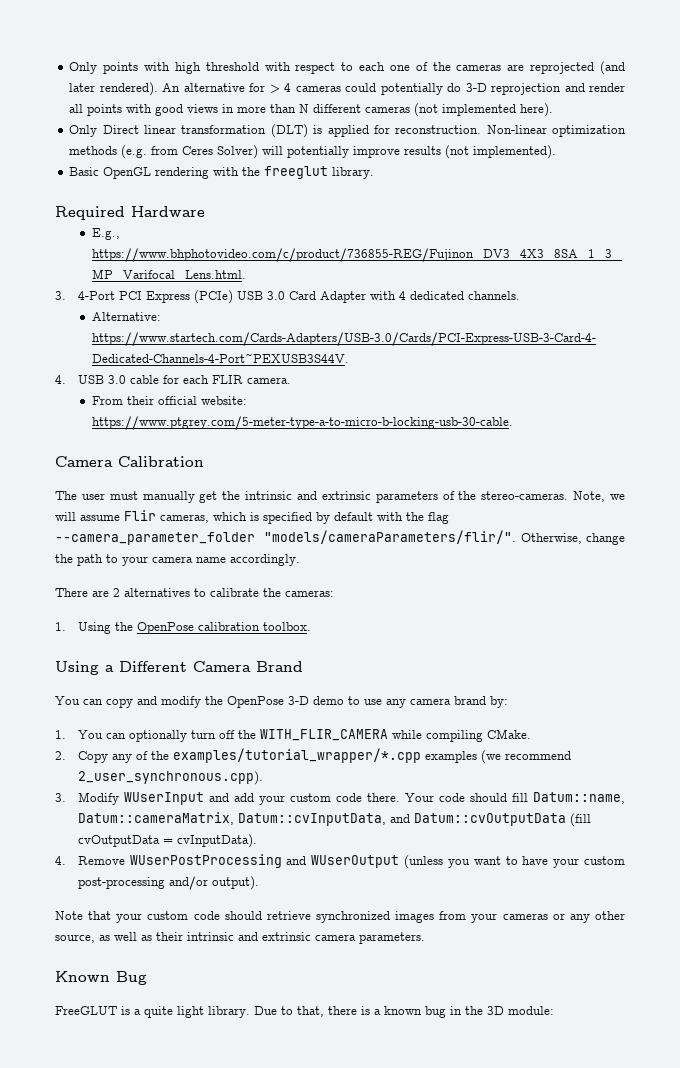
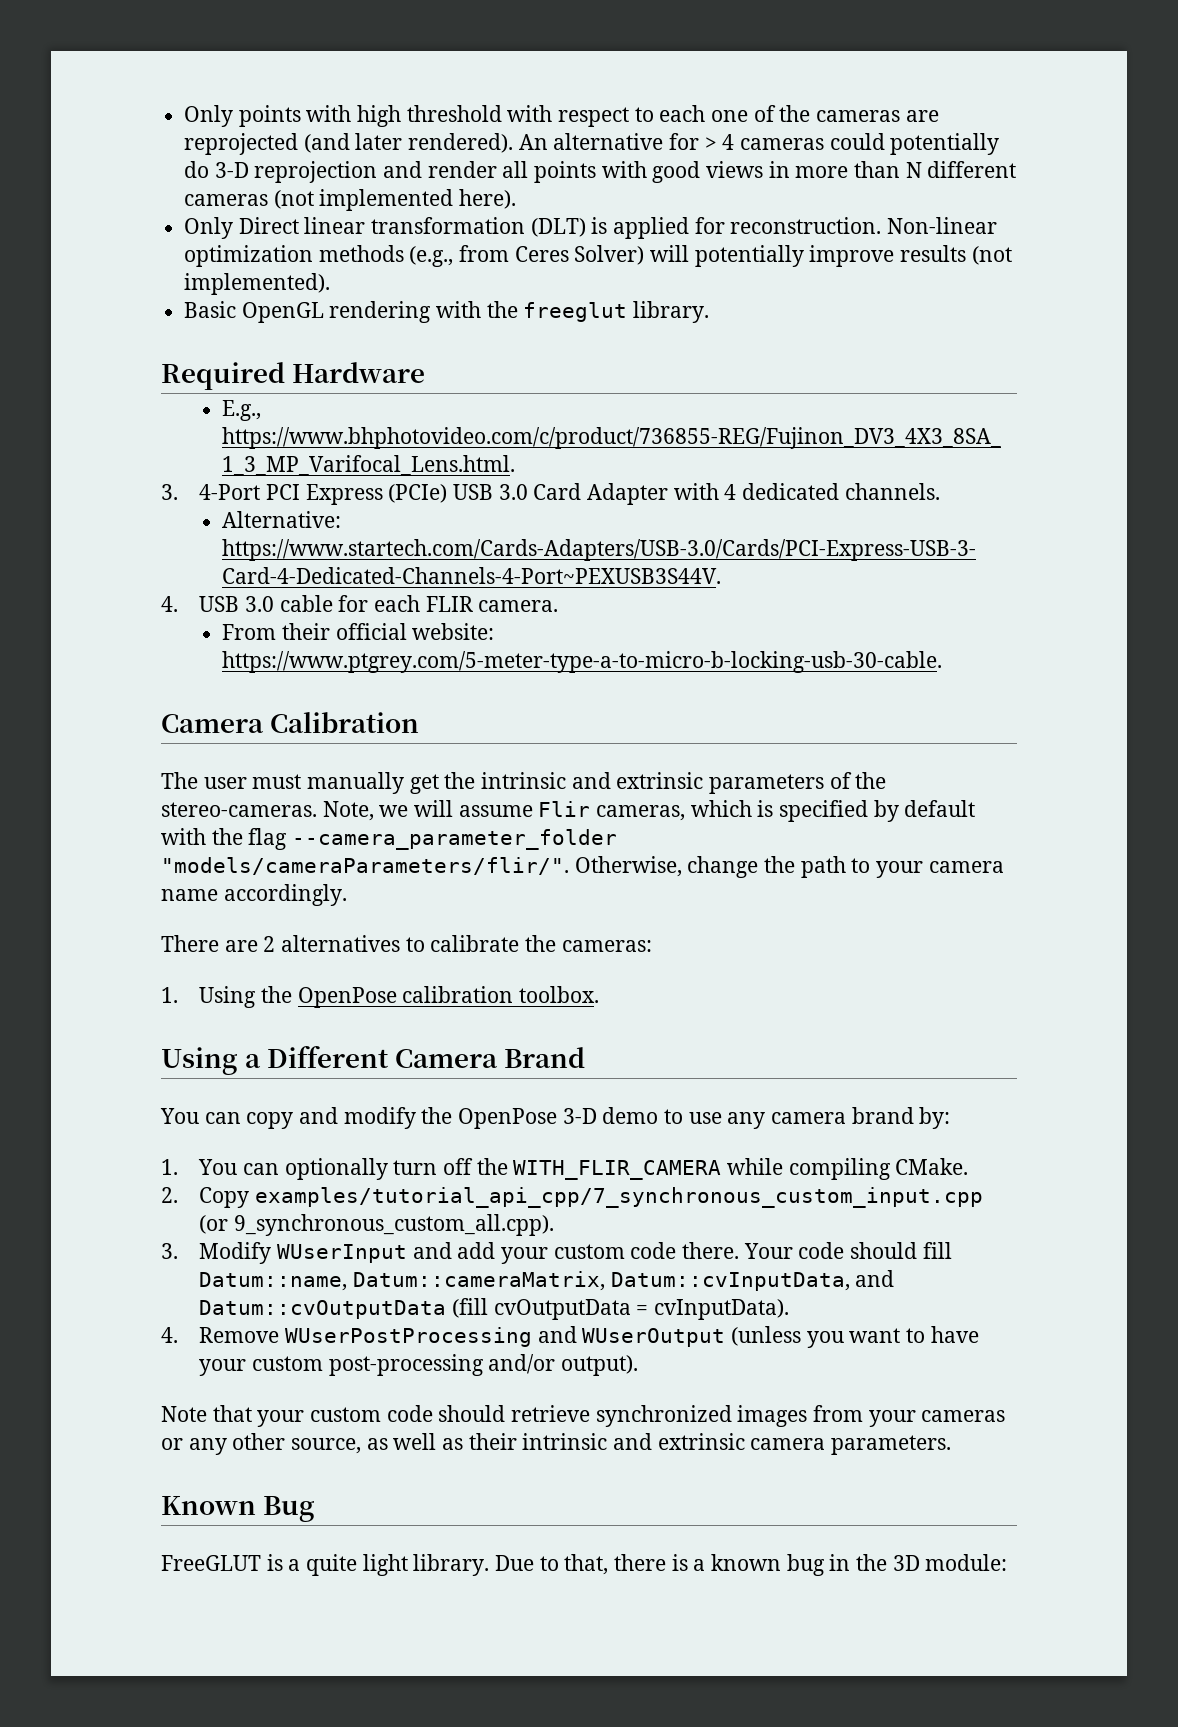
[121,145,148,159] (e.g. -> [409,246,454,267] (e.g.,
[111,748,571,764] [77,771,263,785] any of the examples/tutorial_wrapper/*.cpp examples (we recommend 2_user_synchronous.cpp). -> [254,1187,983,1208] [199,1214,554,1236] examples/tutorial_api_cpp/7_synchronous_custom_input.cpp (or 9_synchronous_custom_all.cpp).

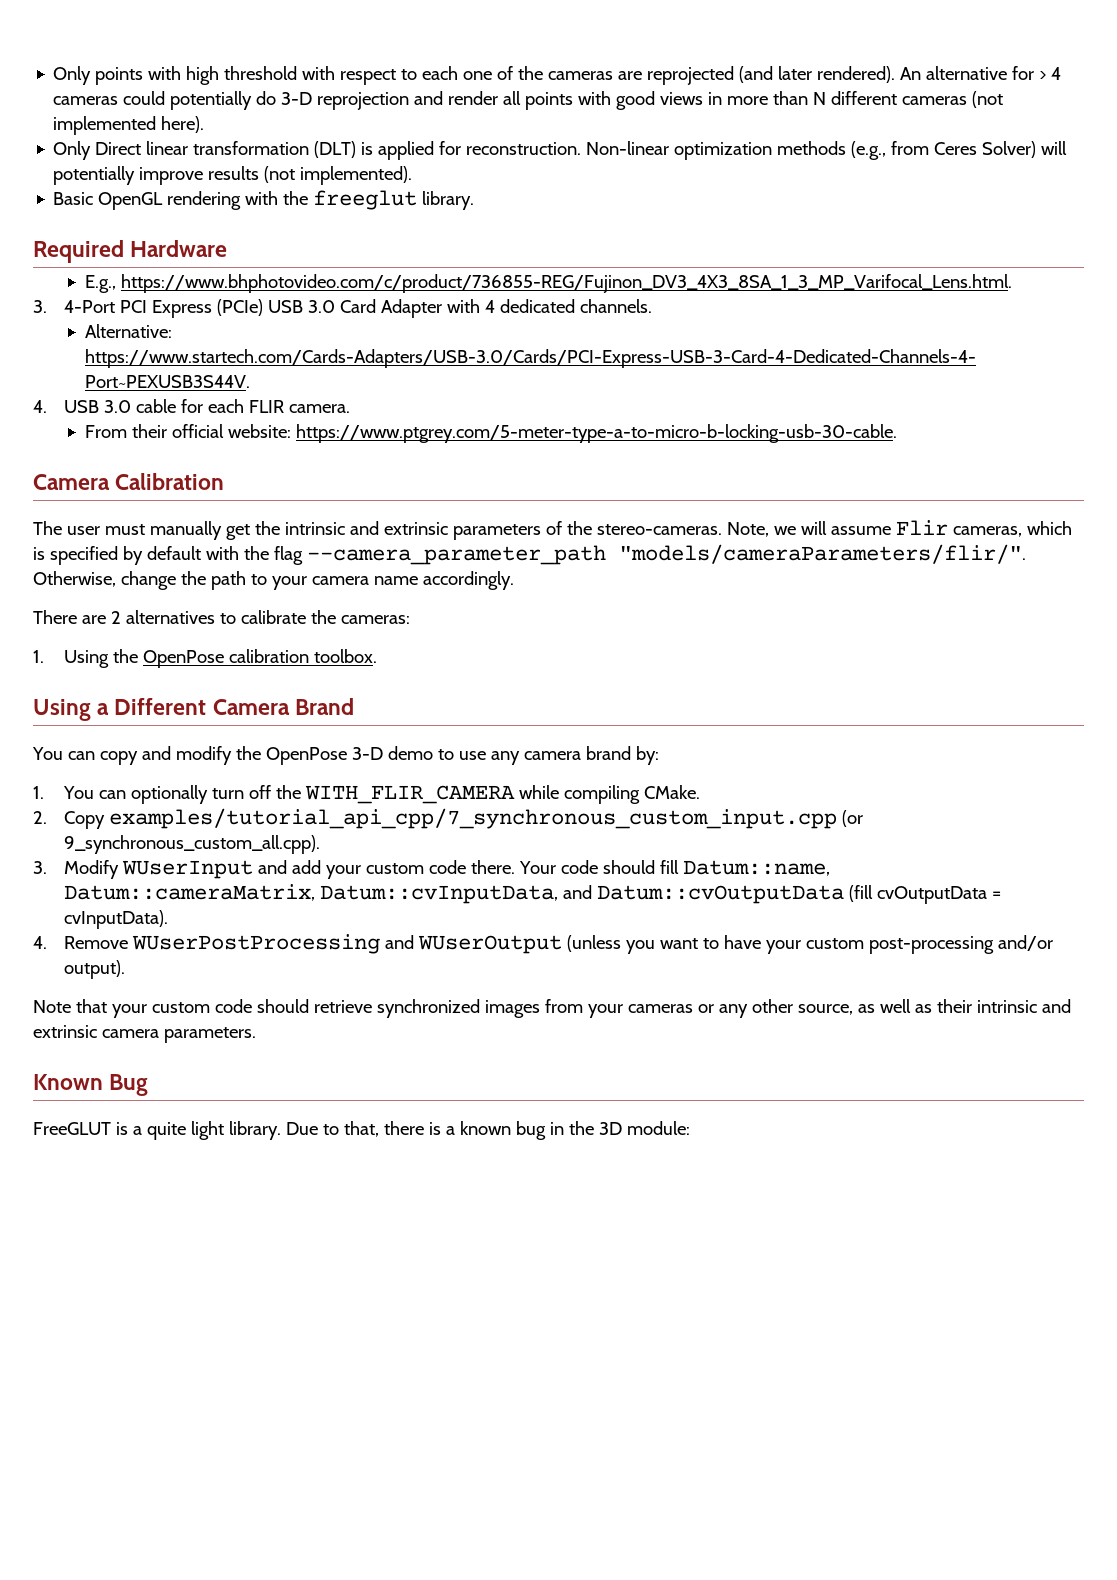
[292,829,618,850] --camera_parameter_folder -> [306,545,606,565] --camera_parameter_path

